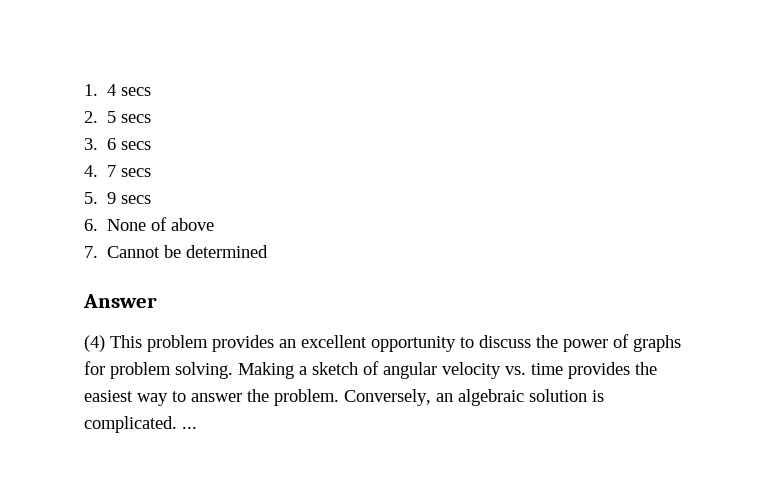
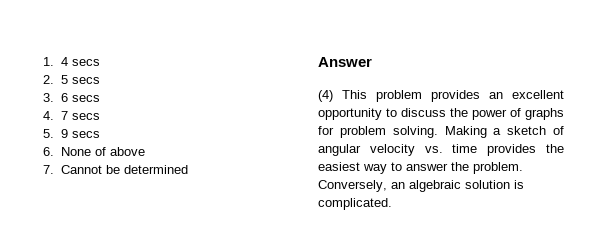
[182,426,197,429] ... -> (392, 204) none

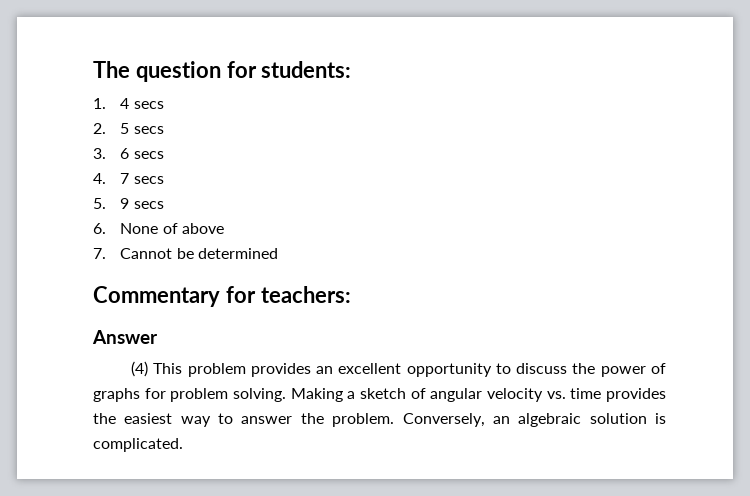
(43, 61) none -> [93,61,352,82] The question for students: //
(188, 169) none -> [93,286,351,307] // Commentary for teachers:

